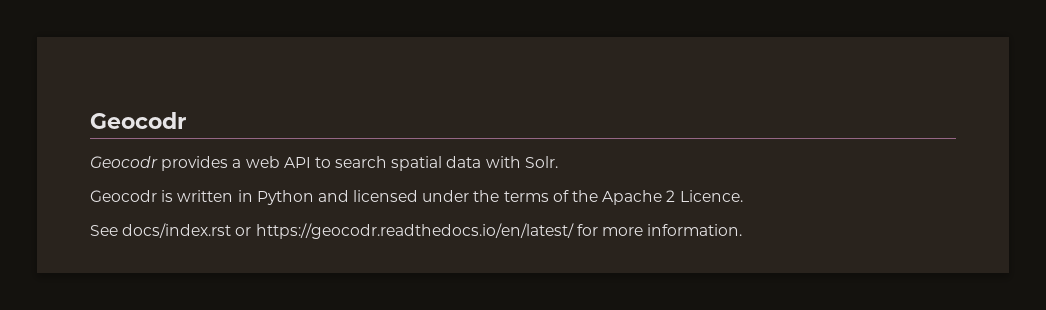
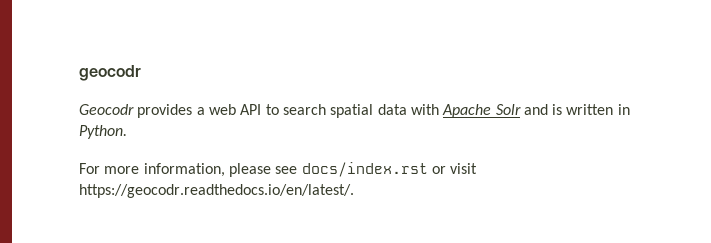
[90,112,186,129] Geocodr -> [79,65,141,81] geocodr
[524,156,558,168] [90,190,743,205] [90,223,743,239] Solr. // Geocodr is written in Python and licensed under the terms of the Apache 2 Licence. // See docs/index.rst or https://geocodr.readthedocs.io/en/latest/ for more information. -> [442,104,630,118] [79,125,127,139] [79,162,478,177] [79,184,354,198] Apache Solr and is written in Python. // For more information, please see docs/index.rst or visit https://geocodr.readthedocs.io/en/latest/.

